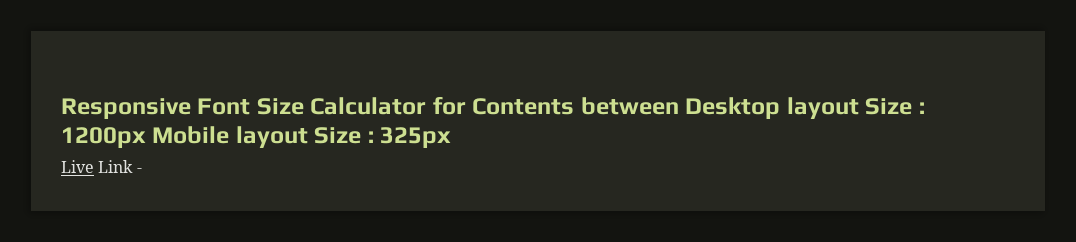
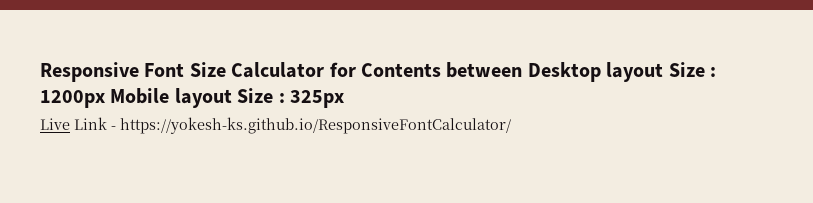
(142, 170) none -> [120,117,511,134] https://yokesh-ks.github.io/ResponsiveFontCalculator/

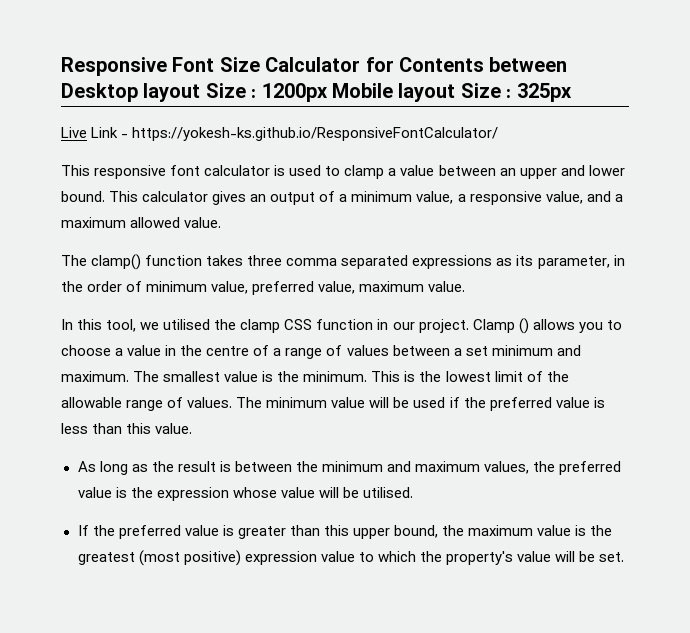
(511, 125) none -> [61,165,625,179] [61,191,623,205] [61,217,222,228] [61,254,625,270] [61,281,466,295] [61,318,622,334] [61,345,581,359] [61,371,569,382] [61,397,605,411] [61,423,193,434] [77,461,622,475] [77,487,413,501] [77,525,613,539] [77,550,625,566] // This responsive font calculator is used to clamp a value between an upper and lower bound. This calculator gives an output of a minimum value, a responsive value, and a maximum allowed value. // The clamp() function takes three comma separated expressions as its parameter, in the order of minimum value, preferred value, maximum value. // In this tool, we utilised the clamp CSS function in our project. Clamp () allows you to choose a value in the centre of a range of values between a set minimum and maximum. The smallest value is the minimum. This is the lowest limit of the allowable range of values. The minimum value will be used if the preferred value is less than this value. // As long as the result is between the minimum and maximum values, the preferred value is the expression whose value will be utilised. // If the preferred value is greater than this upper bound, the maximum value is the greatest (most positive) expression value to which the property's value will be set.

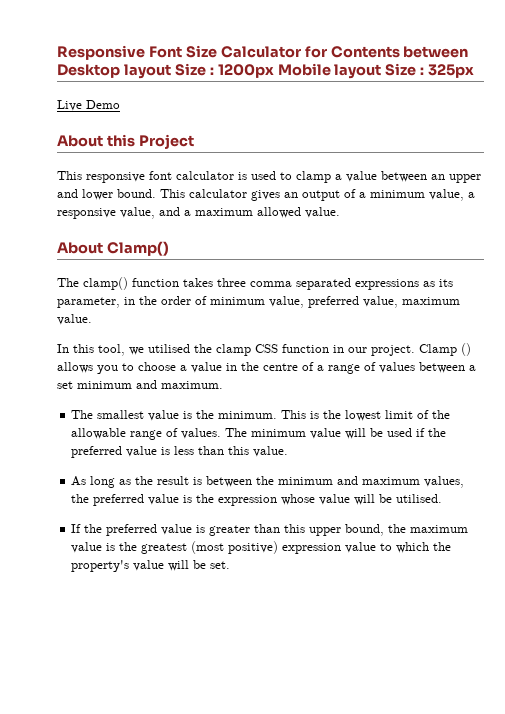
[91,127,499,141] Link - https://yokesh-ks.github.io/ResponsiveFontCalculator/ -> [86,100,120,109] [57,134,194,149] Demo // About this Project
(222, 222) none -> [57,241,169,256] // About Clamp()
(129, 376) none -> (223, 385) //

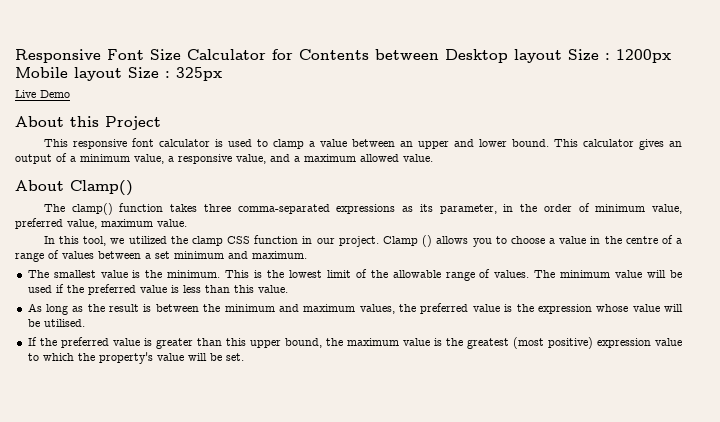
[250,278,351,290] comma separated -> [237,204,330,214] comma-separated
[148,344,190,353] utilised -> [128,236,167,244] utilized

